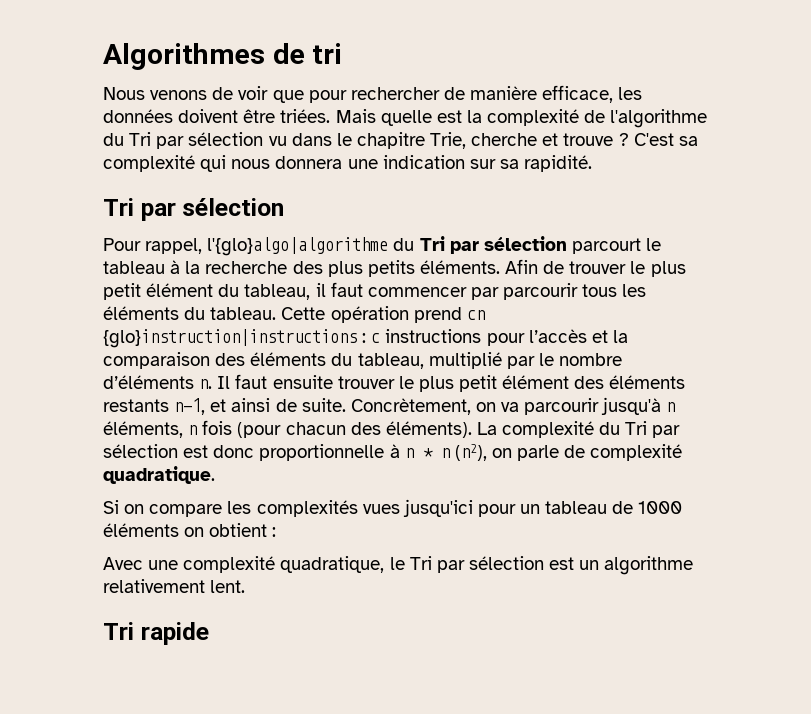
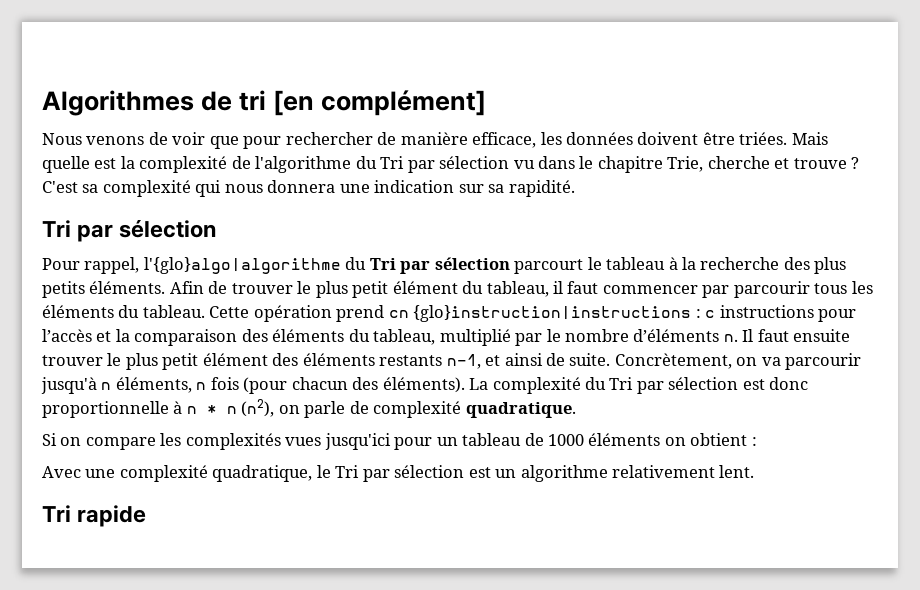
(343, 53) none -> [273,90,487,116] [en complément]

